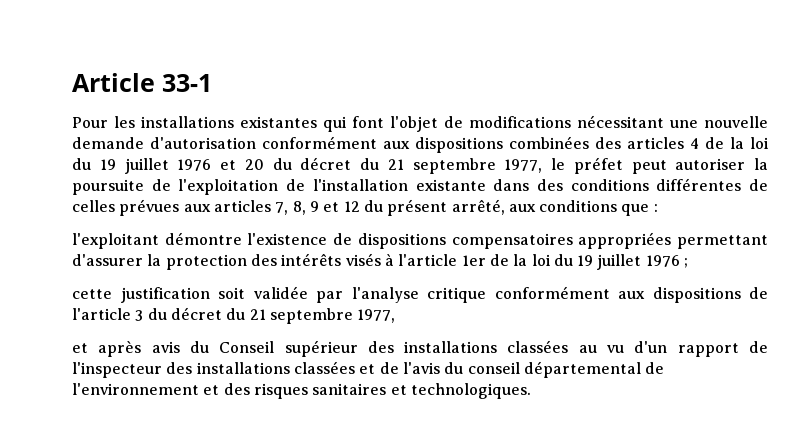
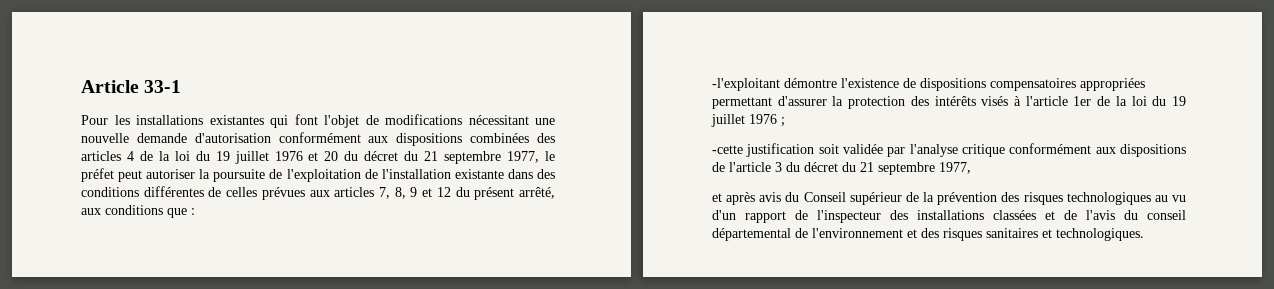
[72,233,159,249] l'exploitant -> [712,78,780,91] -l'exploitant
[72,289,112,299] cette -> [712,145,743,154] -cette
[367,340,569,353] des installations classées -> [905,192,1151,205] de la prévention des risques technologiques

